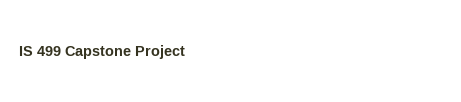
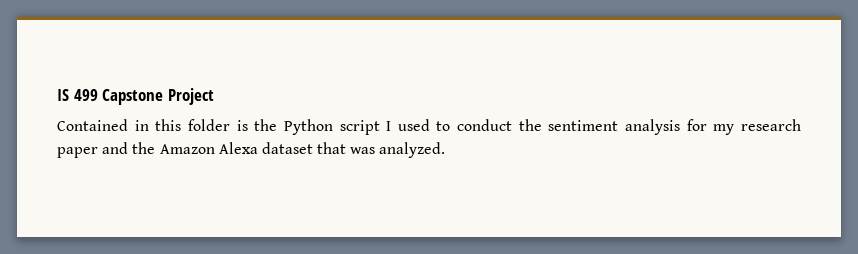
(185, 52) none -> [57,119,801,135] [57,142,446,158] // Contained in this folder is the Python script I used to conduct the sentiment analysis for my research paper and the Amazon Alexa dataset that was analyzed.

